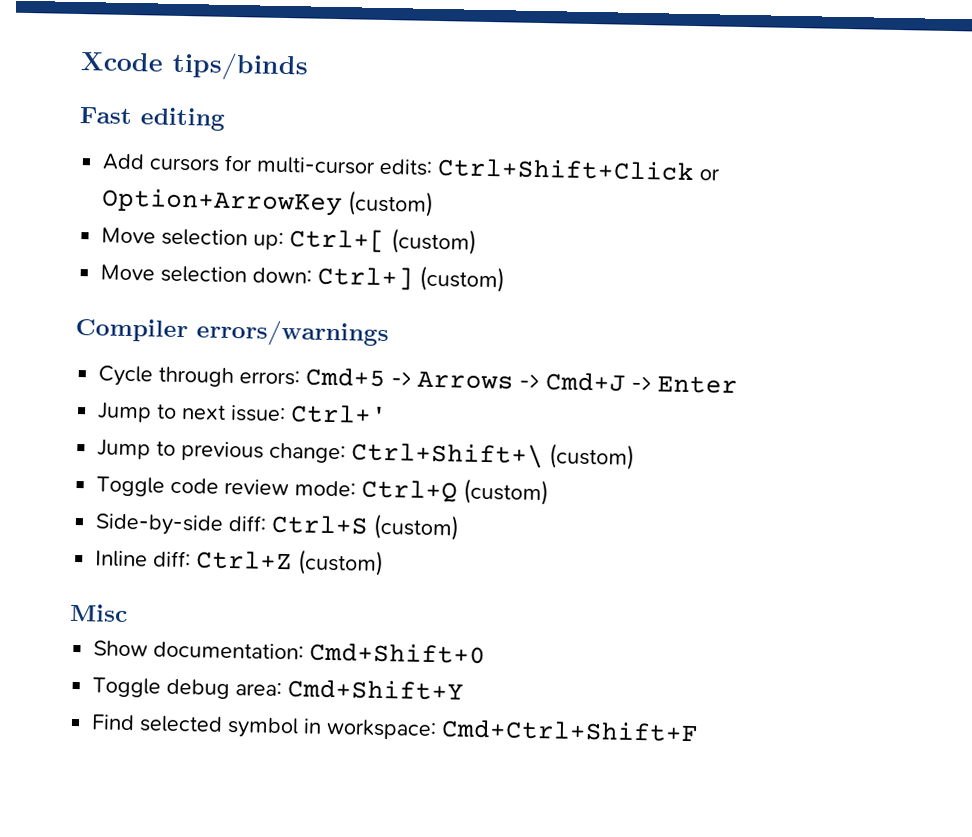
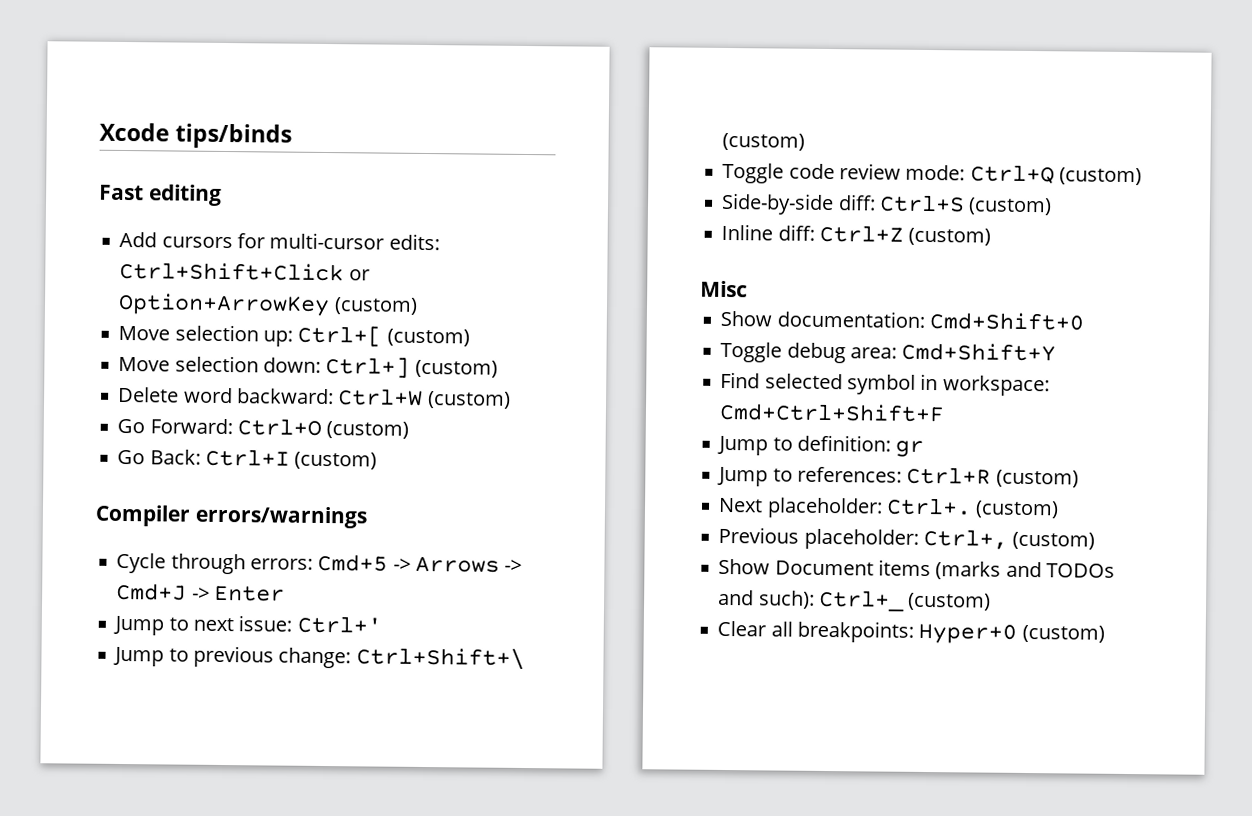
(506, 279) none -> [118,386,511,409] [117,418,410,439] [117,448,378,470] // Delete word backward: Ctrl+W (custom) // Go Forward: Ctrl+O (custom) // Go Back: Ctrl+I (custom)
(700, 730) none -> [717,434,925,457] [717,466,1079,488] [718,497,1060,519] [718,526,1096,550] [718,558,1115,580] [718,589,992,612] [717,620,1105,644] // Jump to definition: gr // Jump to references: Ctrl+R (custom) // Next placeholder: Ctrl+. (custom) // Previous placeholder: Ctrl+, (custom) // Show Document items (marks and TODOs and such): Ctrl+_ (custom) // Clear all breakpoints: Hyper+0 (custom)

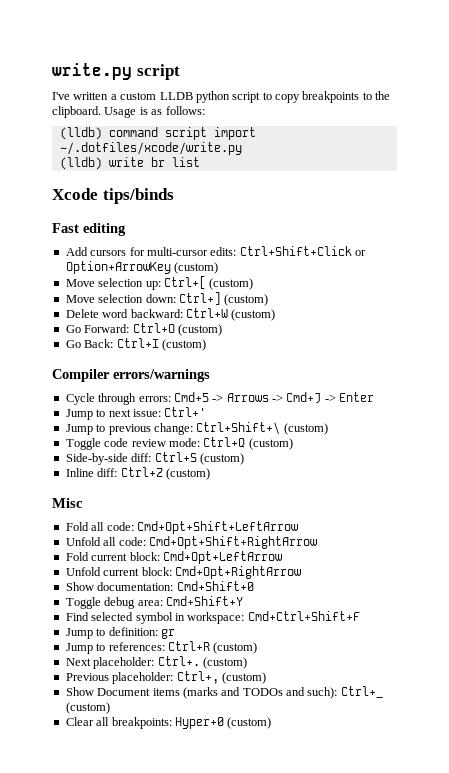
(99, 132) none -> [52,63,180,80] [52,91,391,103] [52,106,205,118] [59,127,256,140] [59,142,242,155] [59,157,200,170] write.py script // I've written a custom LLDB python script to copy breakpoints to the clipboard. Usage is as follows: // (lldb) command script import ~/.dotfiles/xcode/write.py // (lldb) write br list //
(748, 289) none -> [65,521,298,534] [65,536,317,549] [65,551,282,564] [65,566,301,579] // Fold all code: Cmd+Opt+Shift+LeftArrow // Unfold all code: Cmd+Opt+Shift+RightArrow // Fold current block: Cmd+Opt+LeftArrow // Unfold current block: Cmd+Opt+RightArrow

